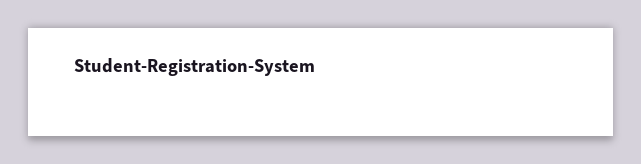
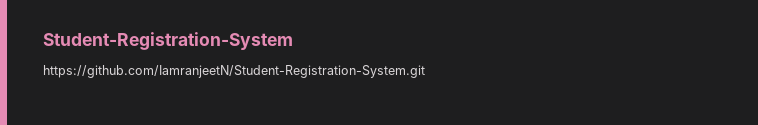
(315, 67) none -> [43,65,425,78] // https://github.com/IamranjeetN/Student-Registration-System.git

